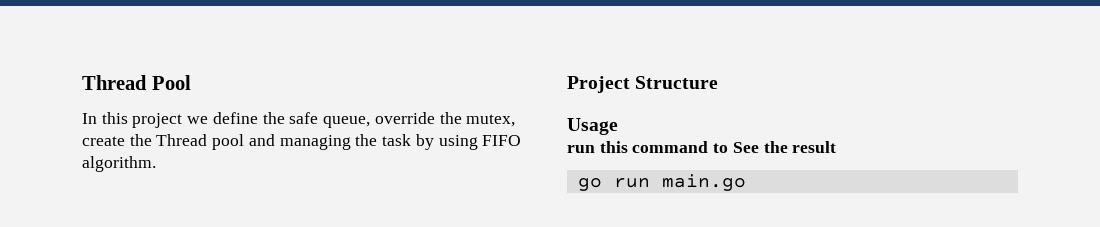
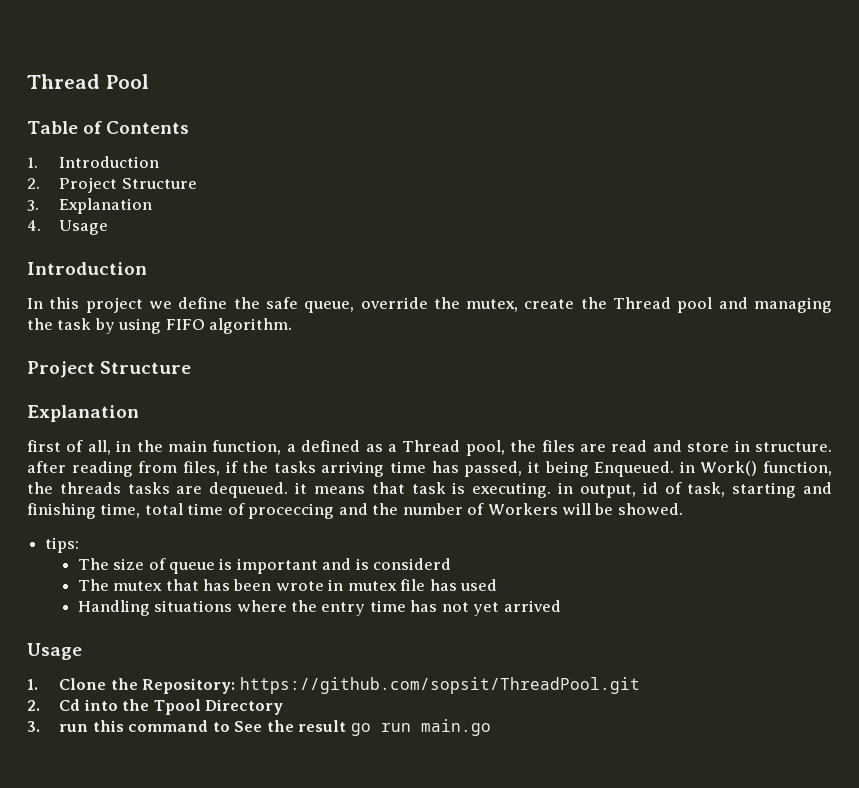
(191, 82) none -> [27,121,190,134] [27,156,160,168] [27,177,197,193] [27,198,153,214] [27,220,109,235] [27,262,147,275] // Table of Contents // 1. Introduction // 2. Project Structure // 3. Explanation // 4. Usage // Introduction
[567,118,618,135] Usage // -> [27,405,139,422] [27,440,832,456] [27,461,832,477] [27,482,833,498] [27,503,683,519] [45,537,80,553] [77,558,452,574] [77,579,498,591] [77,600,561,616] [27,643,82,660] [27,677,640,694] [27,699,284,715] [27,721,40,732] Explanation // first of all, in the main function, a defined as a Thread pool, the files are read and store in structure. after reading from files, if the tasks arriving time has passed, it being Enqueued. in Work() function, the threads tasks are dequeued. it means that task is executing. in output, id of task, starting and finishing time, total time of proceccing and the number of Workers will be showed. // tips: // The size of queue is important and is considerd // The mutex that has been wrote in mutex file has used // Handling situations where the entry time has not yet arrived // Usage // 1. Clone the Repository: https://github.com/sopsit/ThreadPool.git // 2. Cd into the Tpool Directory // 3.
(837, 147) // -> (347, 726) none

